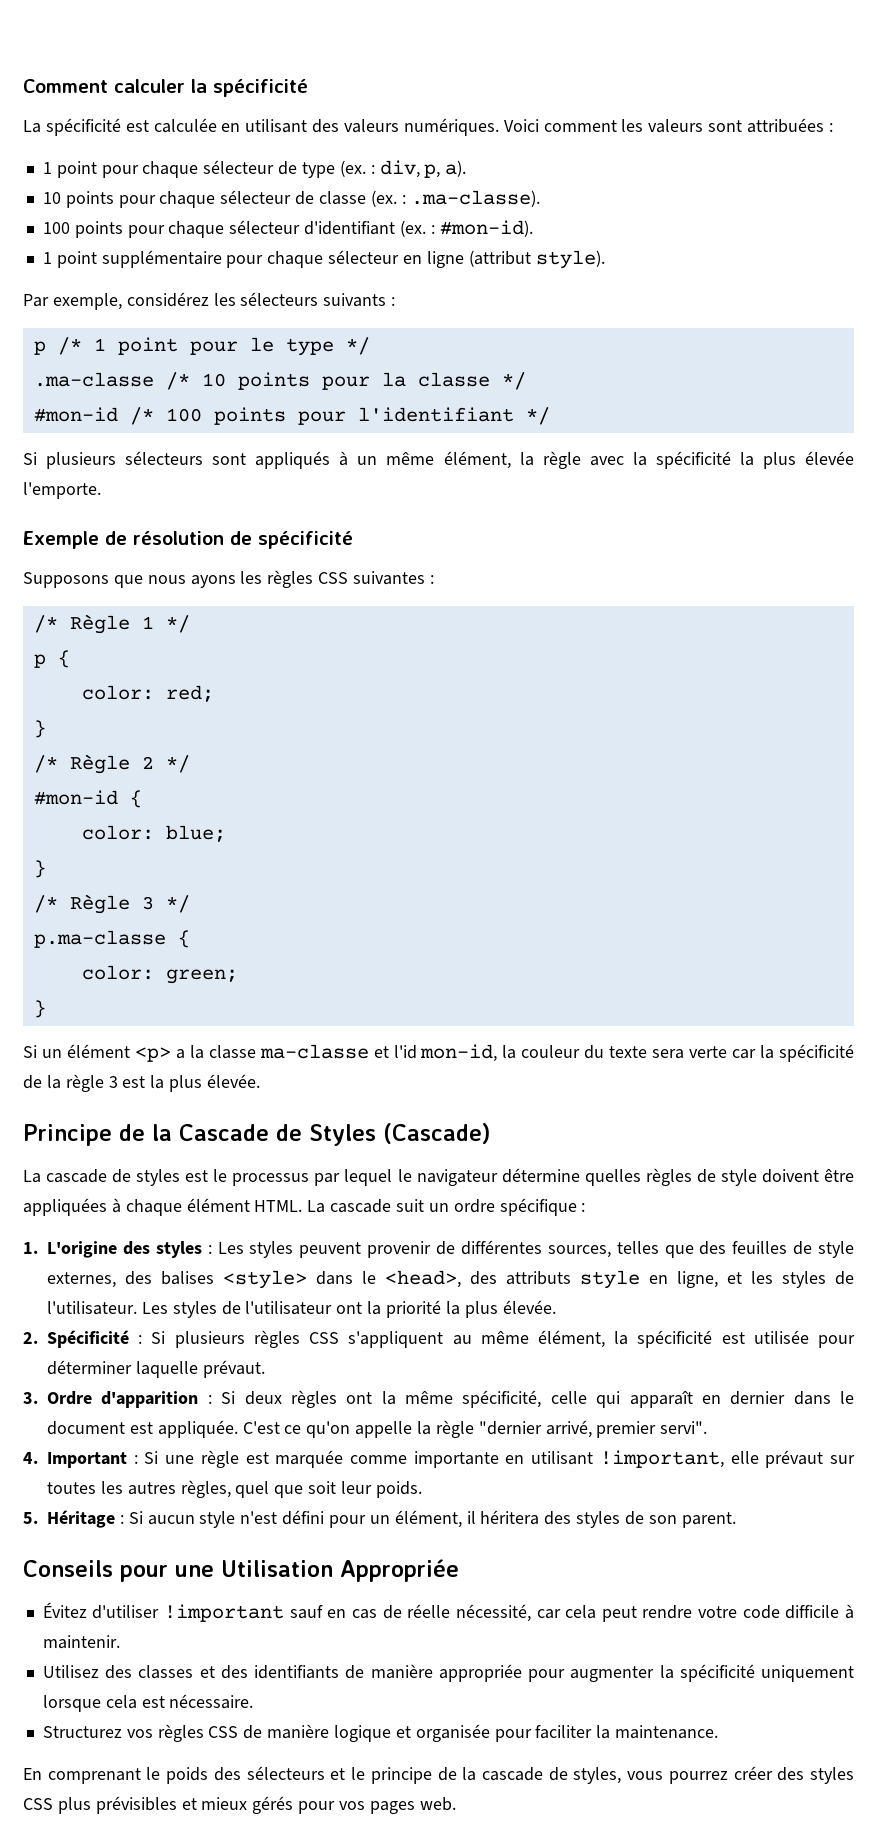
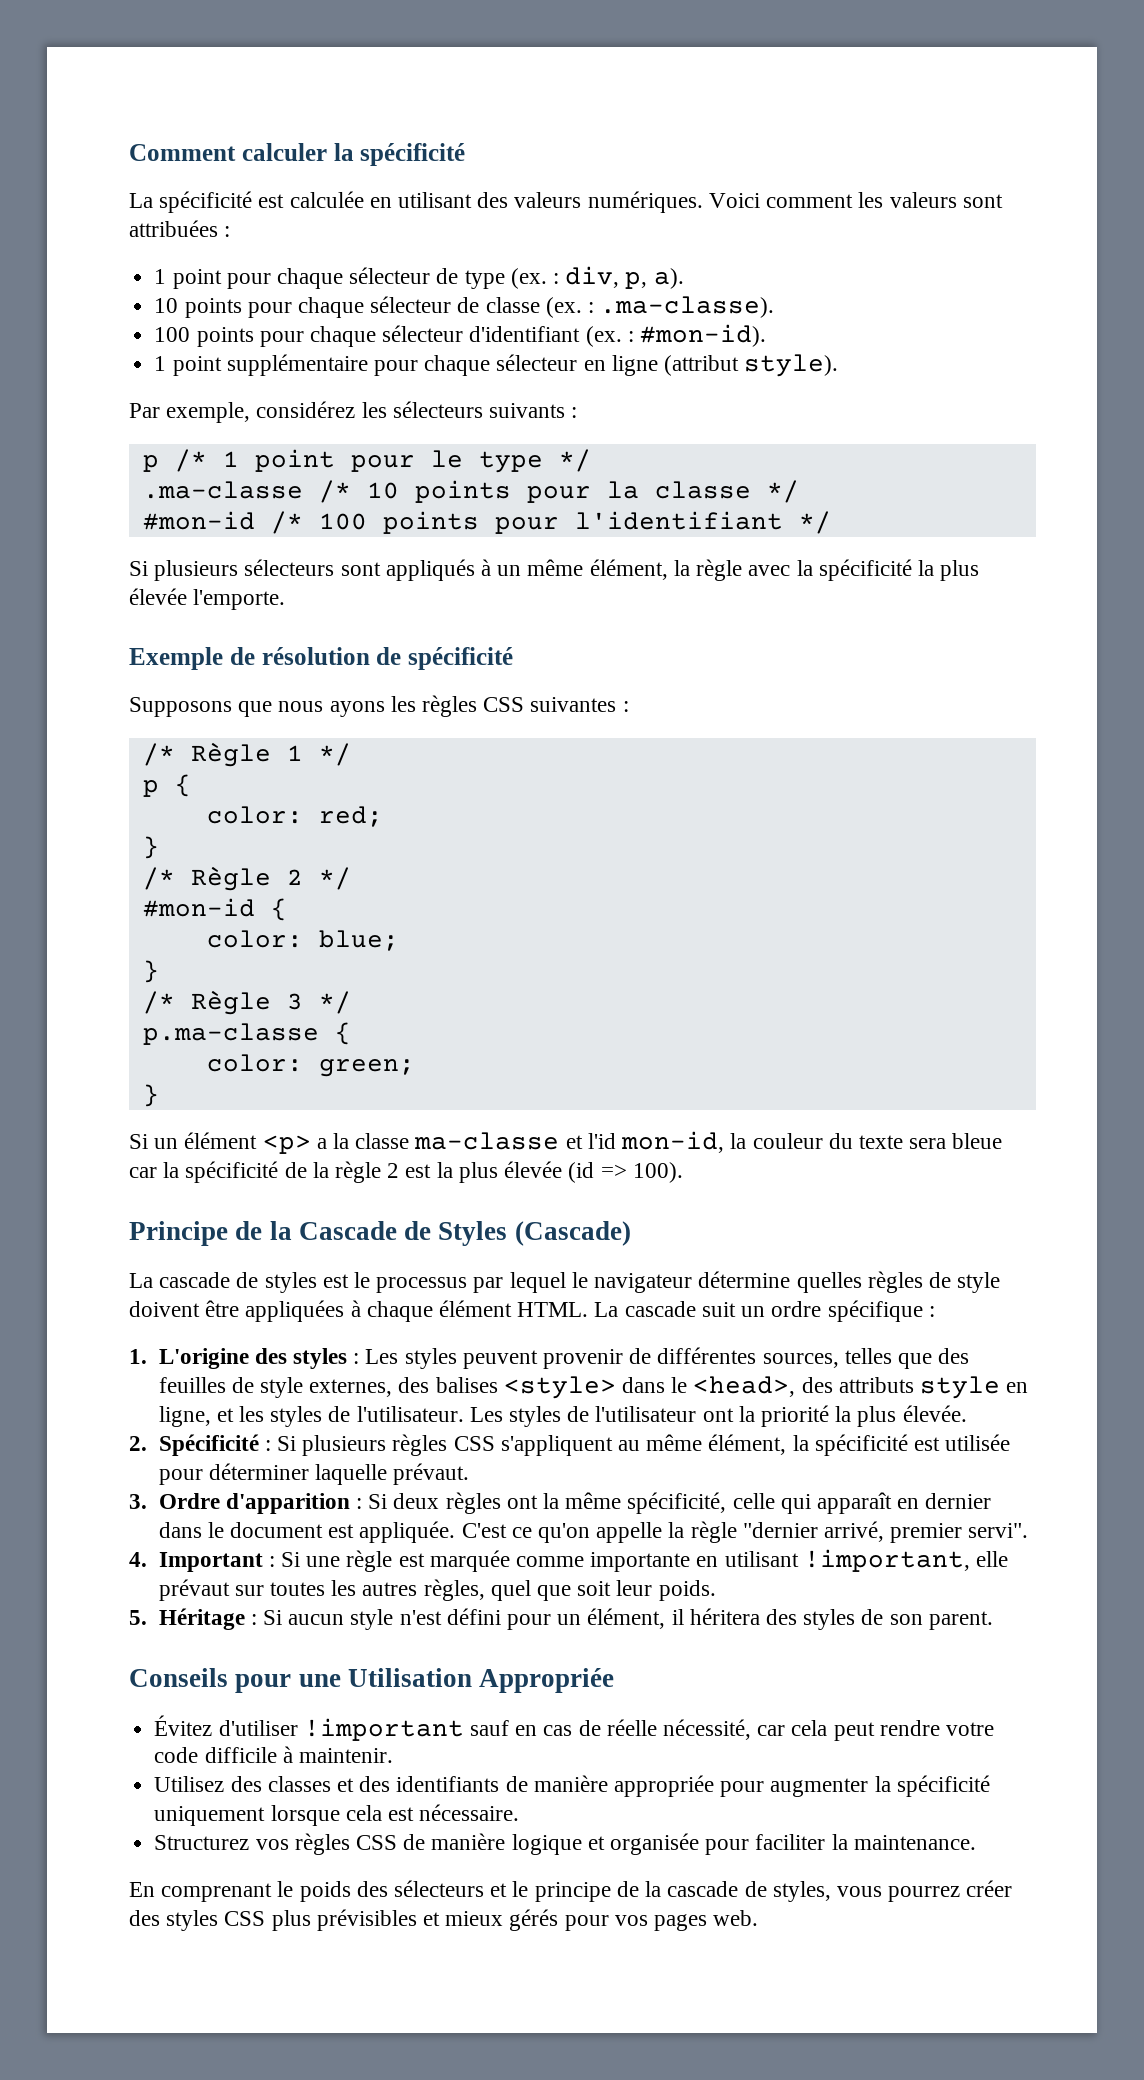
[689,1046,728,1058] verte -> [952,1133,1003,1149] bleue
[108,1076,118,1088] 3 -> [387,1163,400,1178] 2
[207,1074,261,1088] élevée. -> [504,1161,683,1183] élevée (id => 100).

